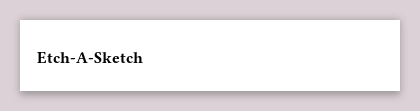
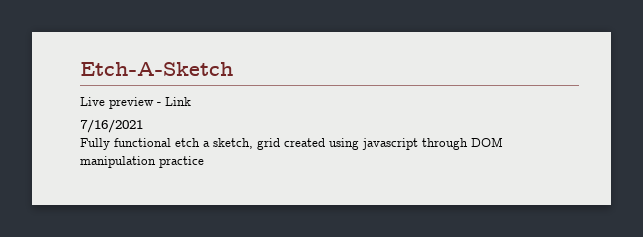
(143, 57) none -> [80,97,191,109] [80,119,143,133] [80,137,503,150] [80,156,204,168] // Live preview - Link // 7/16/2021 // Fully functional etch a sketch, grid created using javascript through DOM manipulation practice

